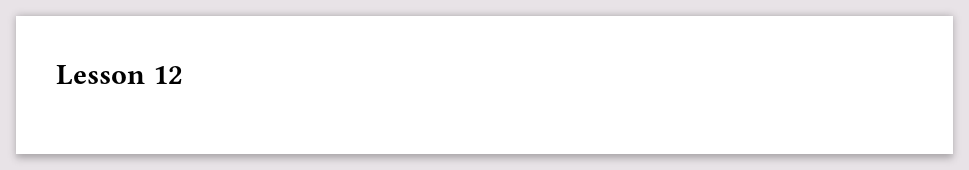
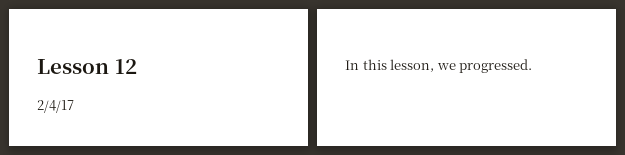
(183, 75) none -> [37,100,74,113] [345,59,533,73] // 2/4/17 // In this lesson, we progressed.

